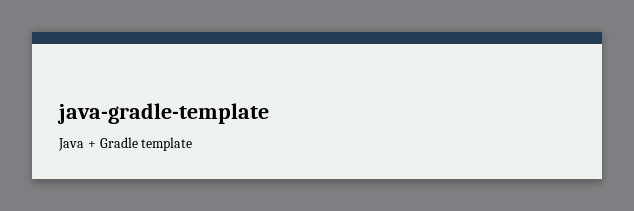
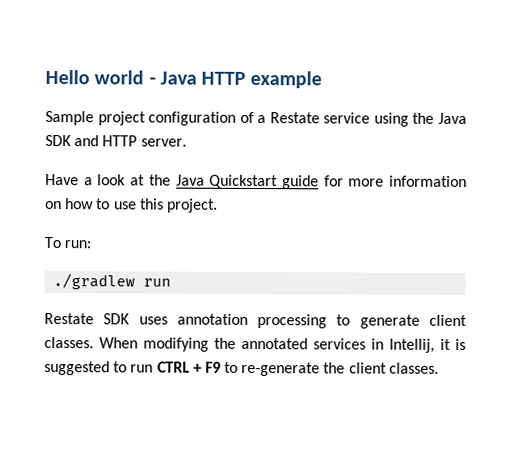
[57,103,269,124] [58,137,193,151] java-gradle-template // Java + Gradle template -> [45,69,323,89] [45,110,467,127] [45,134,187,147] [45,173,467,190] [45,198,218,213] [44,236,92,249] [53,273,172,290] [44,312,467,329] [44,336,466,353] [44,360,439,377] Hello world - Java HTTP example // Sample project configuration of a Restate service using the Java SDK and HTTP server. // Have a look at the Java Quickstart guide for more information on how to use this project. // To run: // ./gradlew run // Restate SDK uses annotation processing to generate client classes. When modifying the annotated services in Intellij, it is suggested to run CTRL + F9 to re-generate the client classes.

